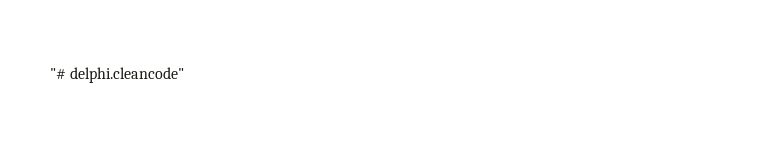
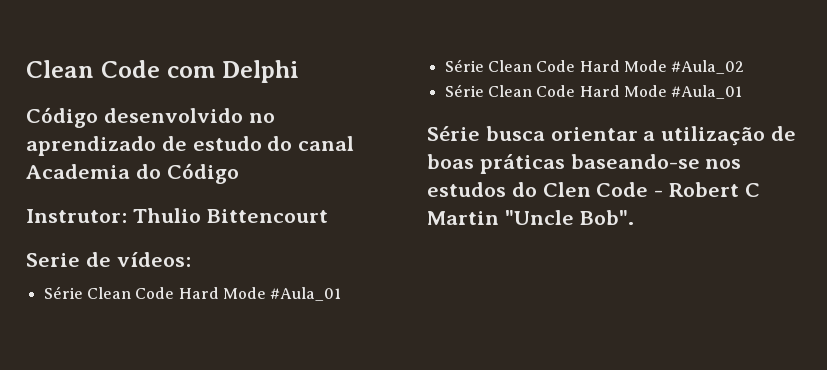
[50,67,185,83] "# delphi.cleancode" -> [26,60,300,83] [26,107,275,128] [26,136,355,156] [26,163,239,184] [26,208,328,223] [26,252,191,267] [43,286,342,301] [444,59,745,74] [444,84,743,99] [427,126,797,146] [427,154,742,174] [427,182,760,197] [427,210,634,225] Clean Code com Delphi // Código desenvolvido no aprendizado de estudo do canal Academia do Código // Instrutor: Thulio Bittencourt // Serie de vídeos: // Série Clean Code Hard Mode #Aula_01 // Série Clean Code Hard Mode #Aula_02 // Série Clean Code Hard Mode #Aula_01 // Série busca orientar a utilização de boas práticas baseando-se nos estudos do Clen Code - Robert C Martin "Uncle Bob".

